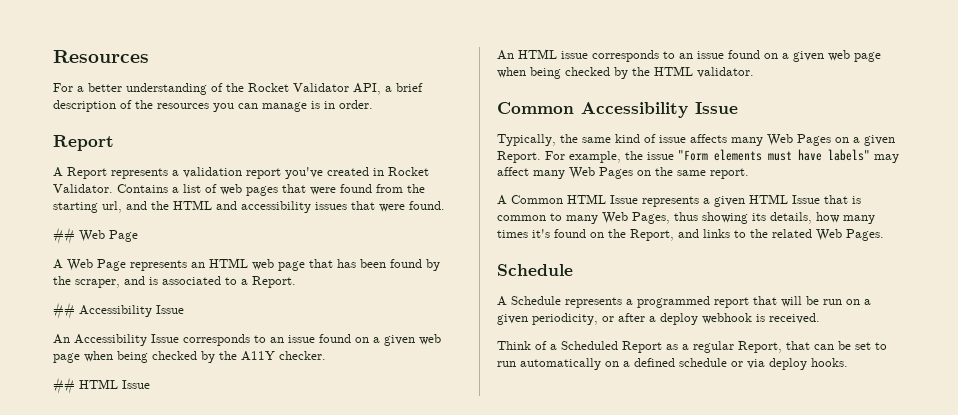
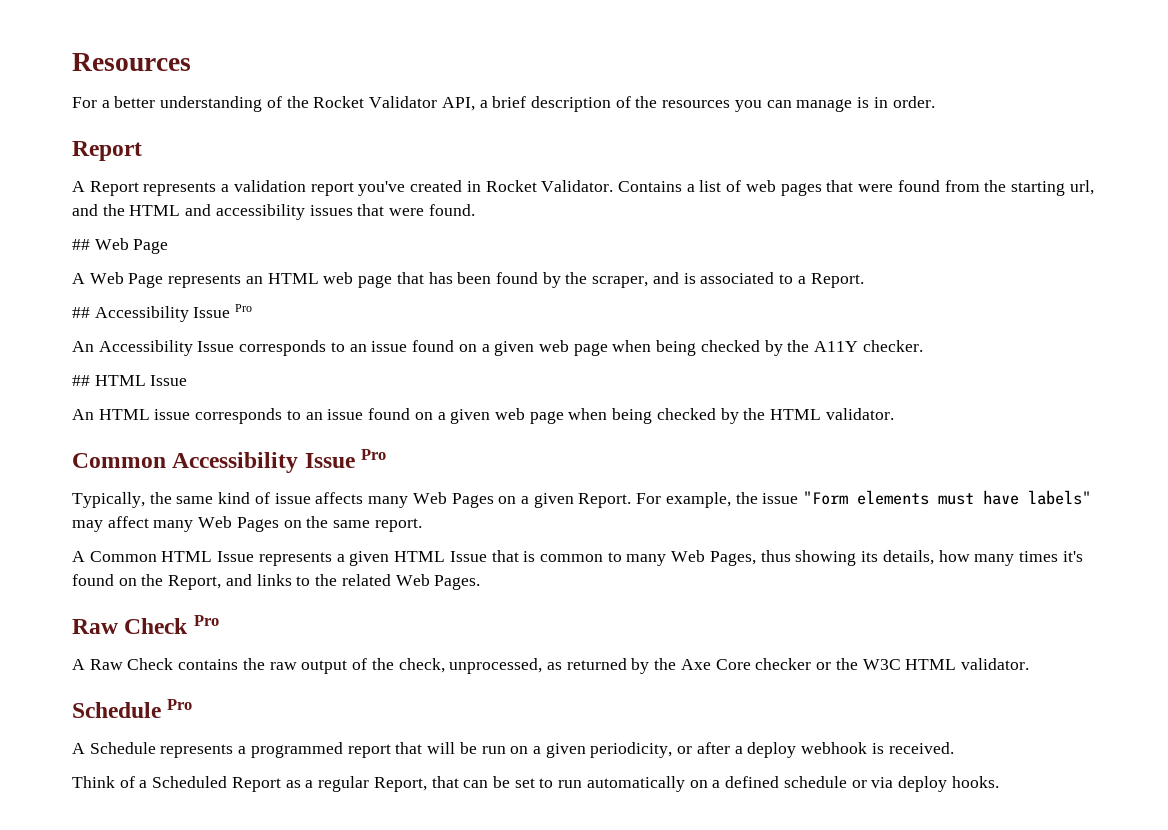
(184, 309) none -> [235,304,253,312] Pro
(738, 108) none -> [361,449,387,460] Pro
[497,264,573,276] // Schedule -> [72,615,219,634] [72,658,1029,674] [72,699,193,718] // Raw Check Pro // A Raw Check contains the raw output of the check, unprocessed, as returned by the Axe Core checker or the W3C HTML validator. // Schedule Pro

